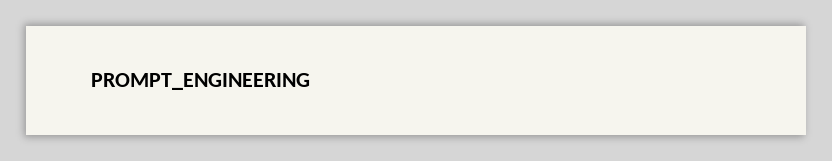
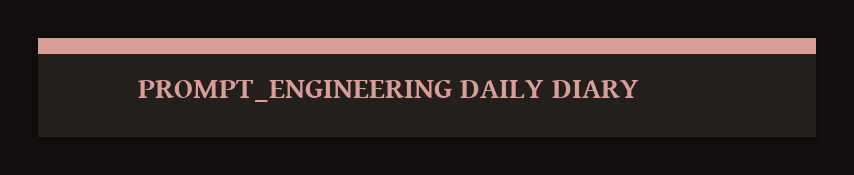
(310, 81) none -> [460,80,640,98] DAILY DIARY

